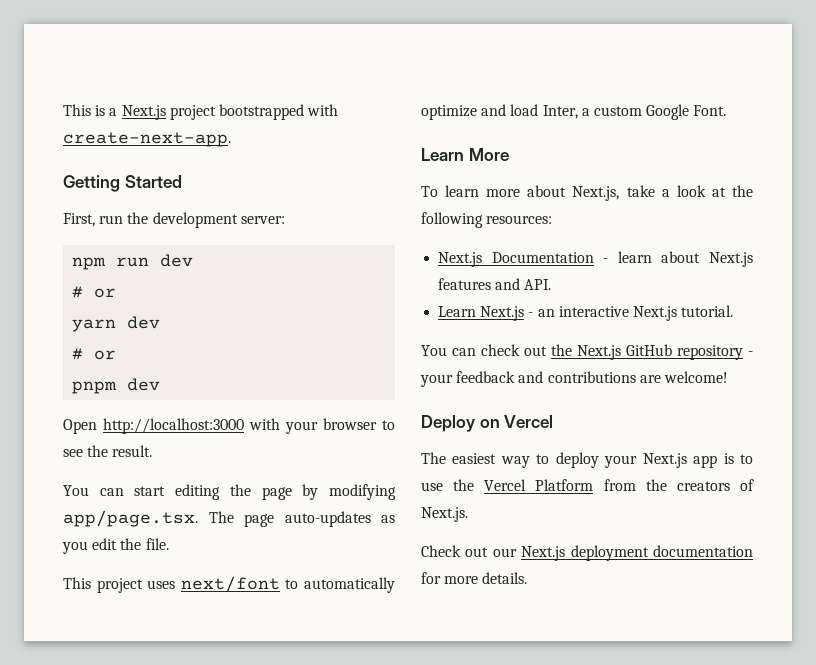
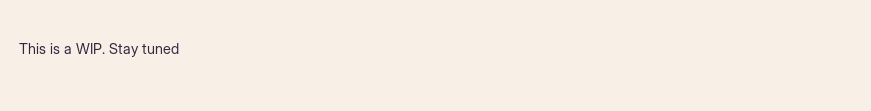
[121,104,339,120] [63,132,231,147] [63,175,182,192] [63,212,285,228] [72,254,194,270] [72,286,117,298] [72,316,161,332] [72,348,117,360] [72,378,161,394] [63,418,395,434] [63,445,153,457] [63,484,396,500] [63,510,395,527] [62,538,169,554] [63,576,395,593] [421,104,727,120] [421,148,509,161] [421,185,753,201] [421,212,553,228] [438,251,753,267] [438,278,552,290] [438,305,734,321] [421,344,753,360] [420,371,728,387] [421,415,554,432] [421,452,753,468] [421,479,754,491] [421,507,468,522] [421,545,753,561] [421,572,528,584] Next.js project bootstrapped with create-next-app. // Getting Started // First, run the development server: // npm run dev // # or // yarn dev // # or // pnpm dev // Open http://localhost:3000 with your browser to see the result. // You can start editing the page by modifying app/page.tsx. The page auto-updates as you edit the file. // This project uses next/font to automatically optimize and load Inter, a custom Google Font. // Learn More // To learn more about Next.js, take a look at the following resources: // Next.js Documentation - learn about Next.js features and API. // Learn Next.js - an interactive Next.js tutorial. // You can check out the Next.js GitHub repository - your feedback and contributions are welcome! // Deploy on Vercel // The easiest way to deploy your Next.js app is to use the Vercel Platform from the creators of Next.js. // Check out our Next.js deployment documentation for more details. -> [76,43,179,57] WIP. Stay tuned

